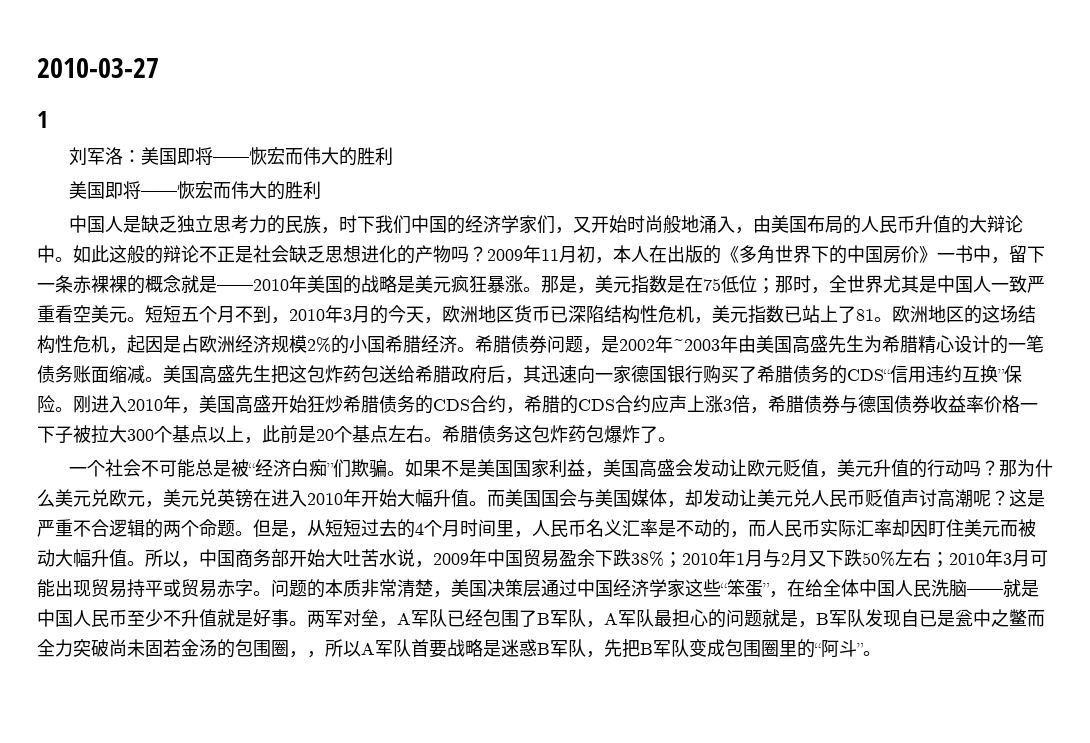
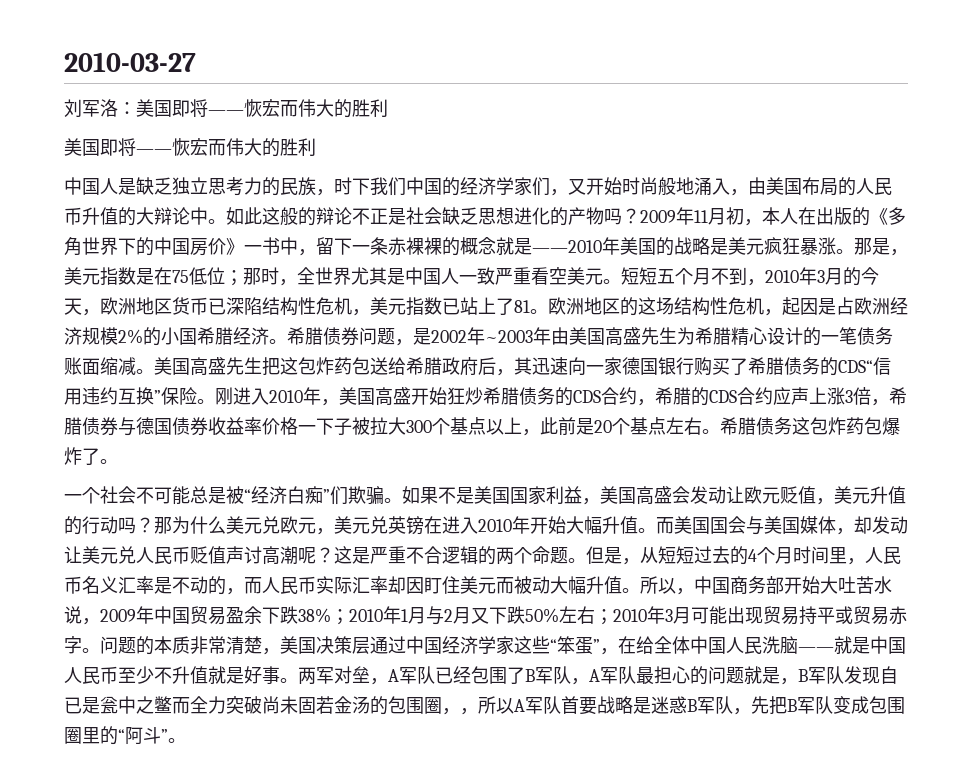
[37,111,48,128] // 1 -> (196, 62) none

